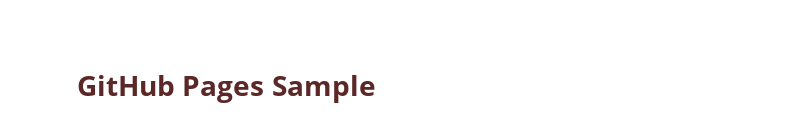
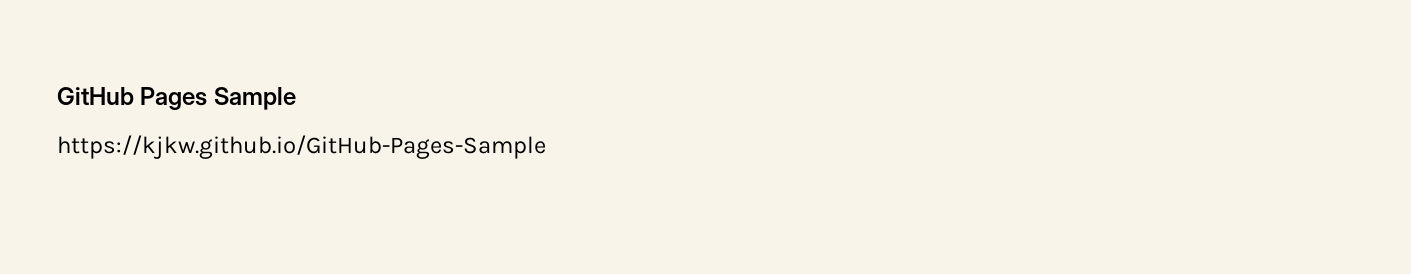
(376, 89) none -> [57,135,546,159] // https://kjkw.github.io/GitHub-Pages-Sample

